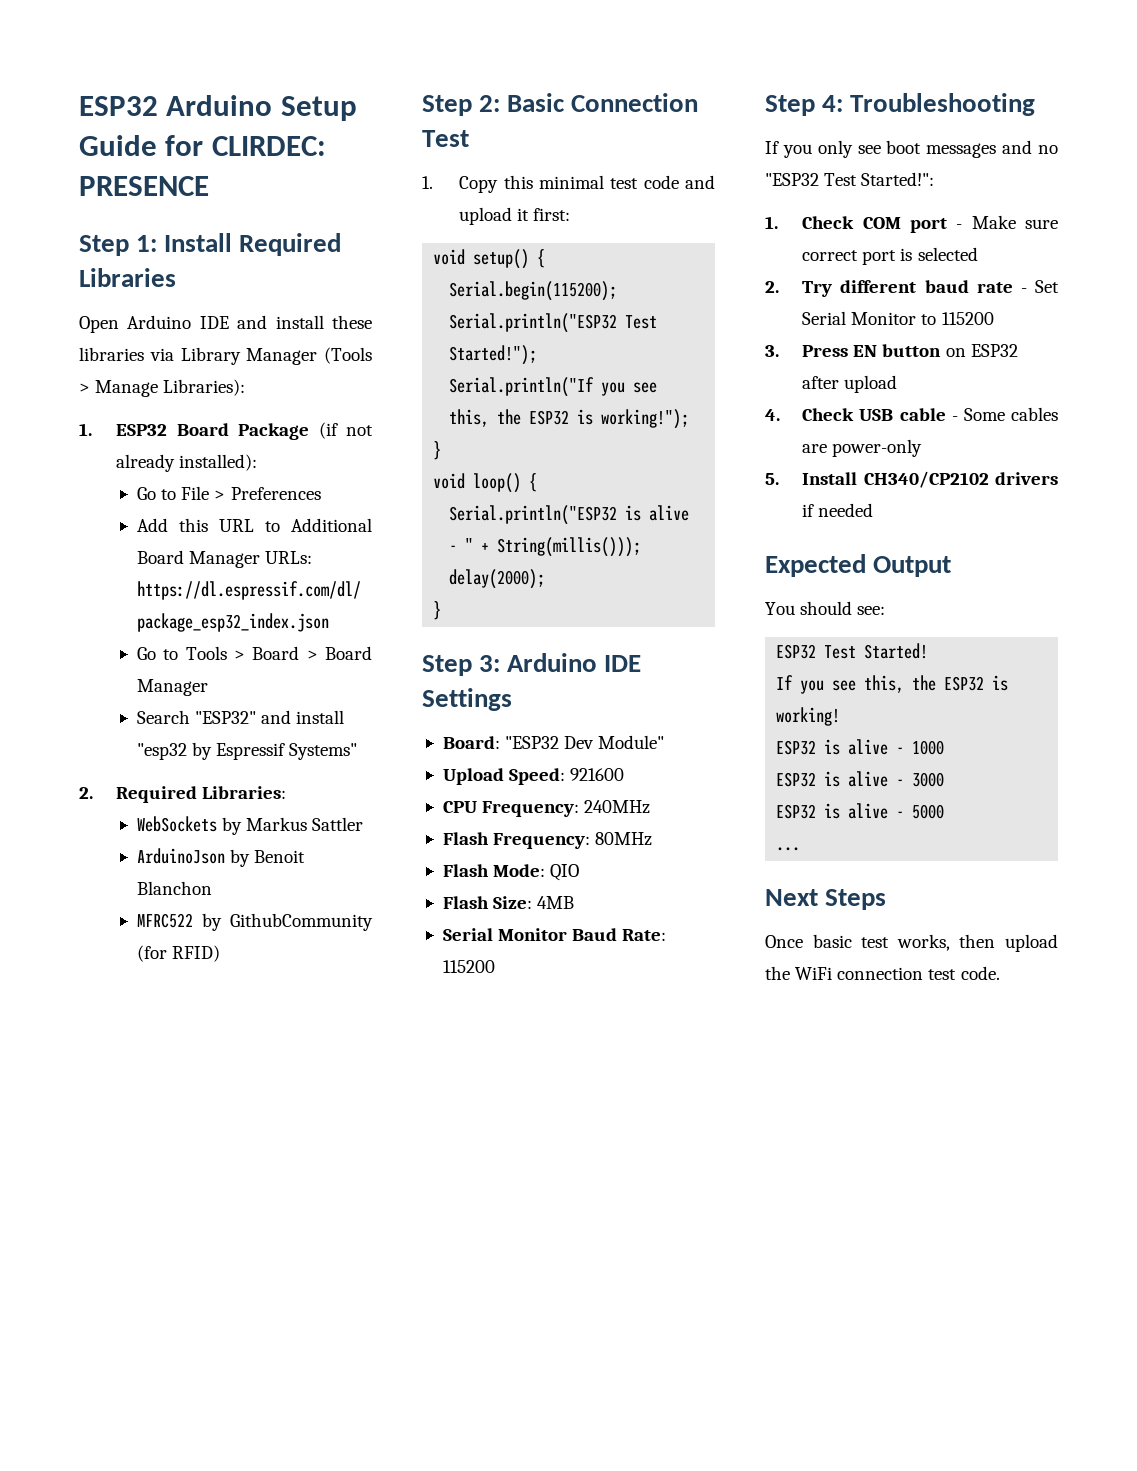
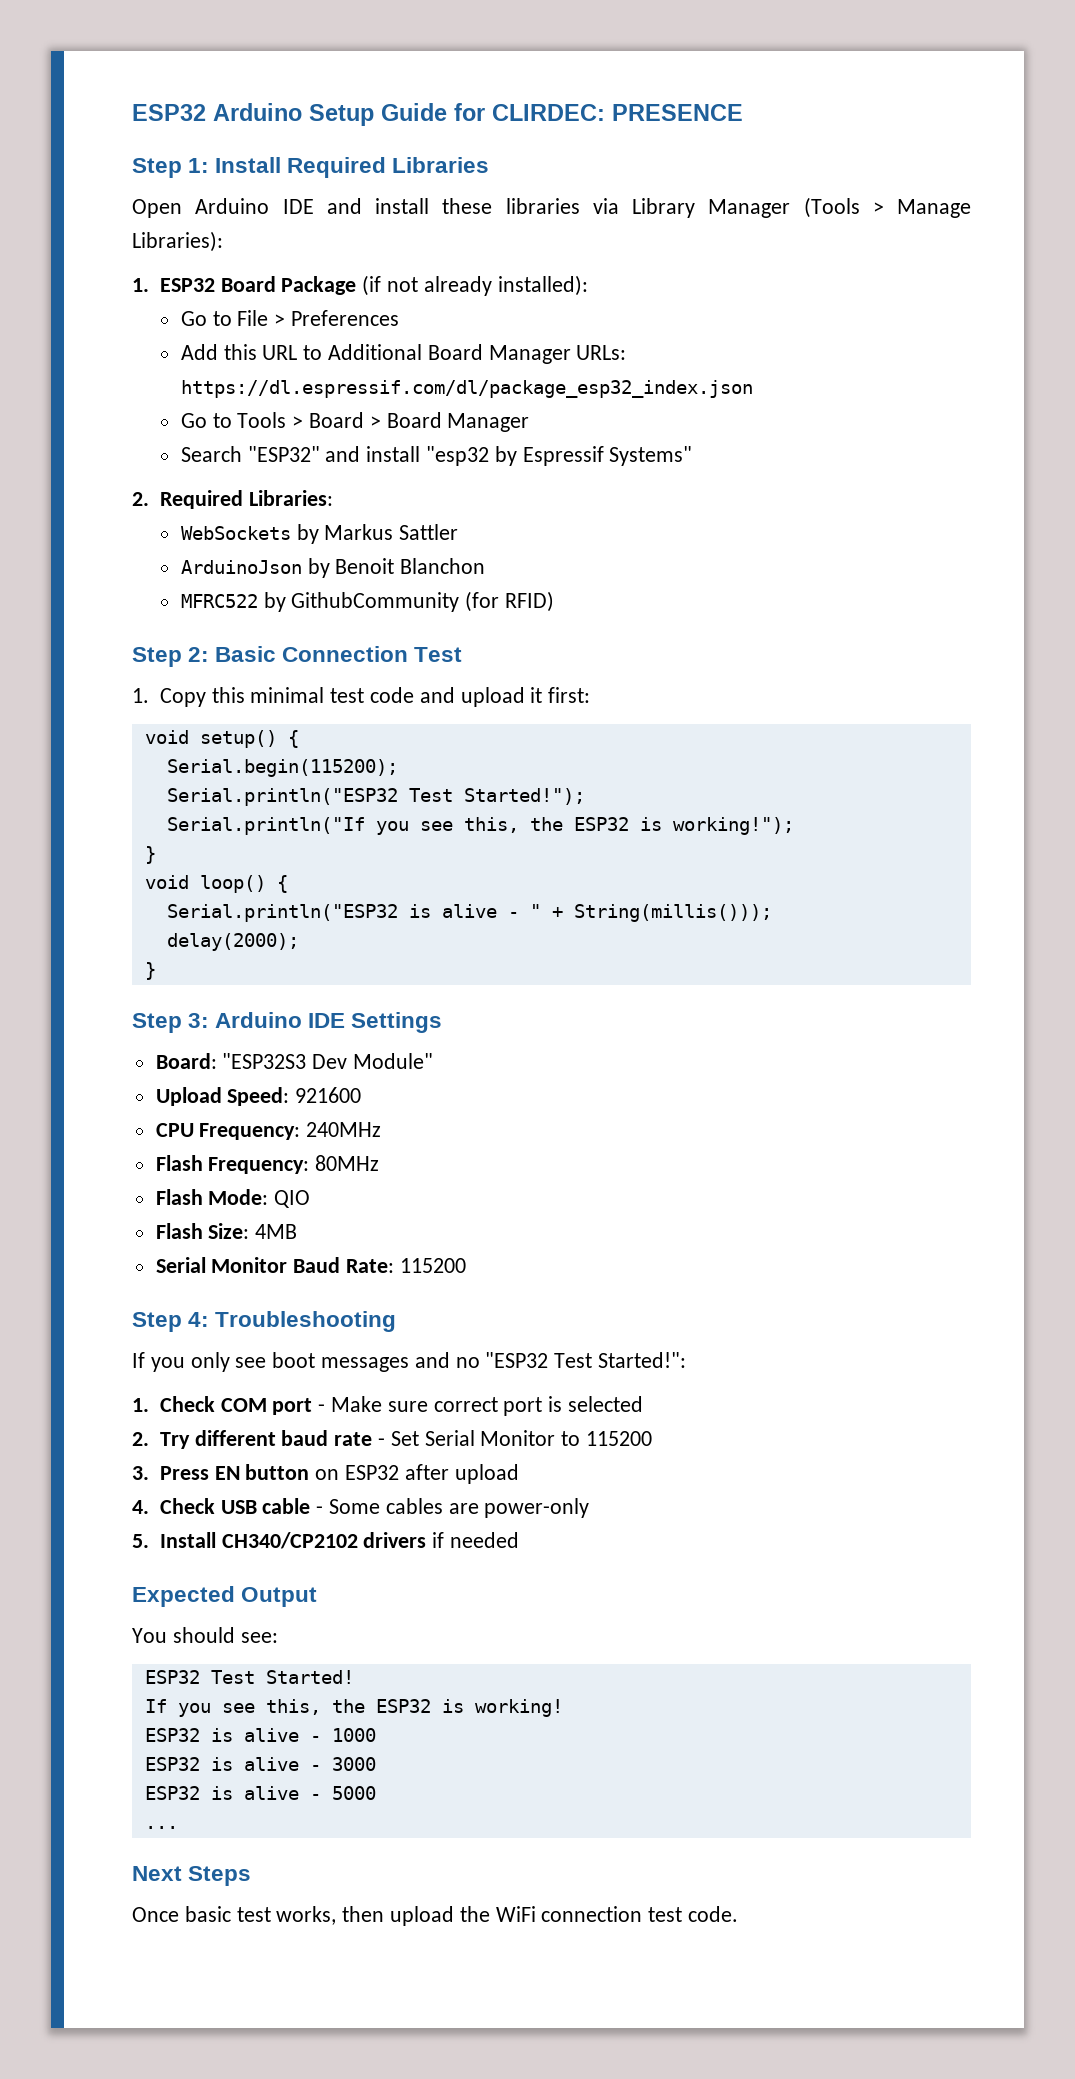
[505,736,560,749] "ESP32 -> [222,1053,307,1069] "ESP32S3

